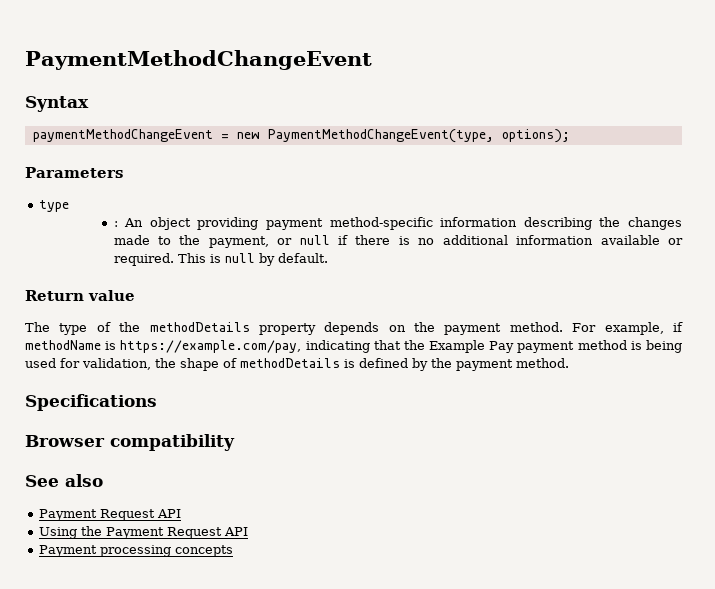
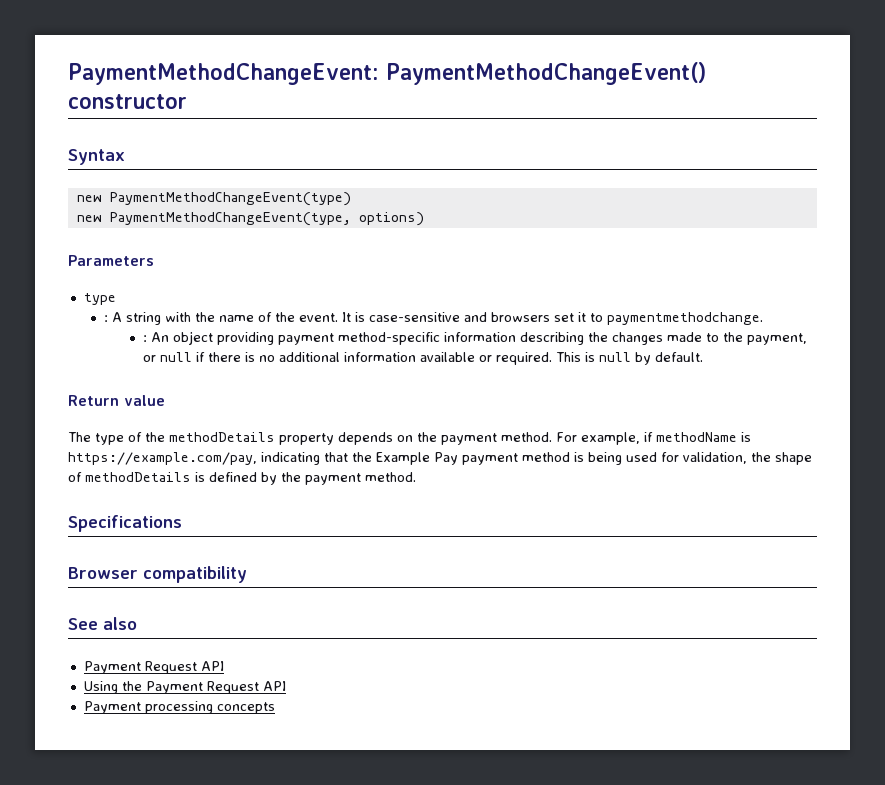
[25,50,372,70] PaymentMethodChangeEvent -> [68,62,706,85] [68,94,187,109] PaymentMethodChangeEvent: PaymentMethodChangeEvent() constructor
[32,129,229,142] paymentMethodChangeEvent = -> [76,192,351,206] new PaymentMethodChangeEvent(type) //
[501,129,570,143] options); -> [358,212,424,226] options)
(70, 206) none -> [103,312,763,325] // : A string with the name of the event. It is case-sensitive and browsers set it to paymentmethodchange.

